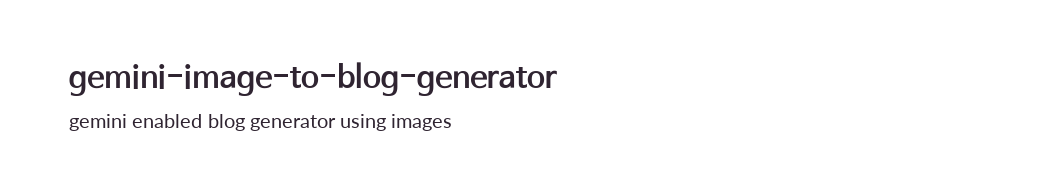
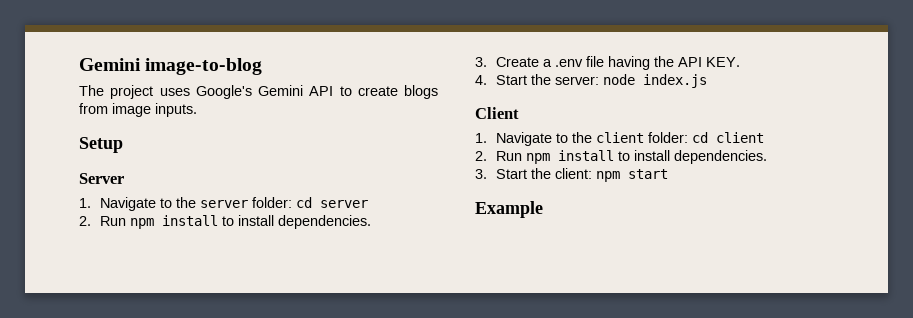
[69,62,557,96] [69,114,453,131] gemini-image-to-blog-generator // gemini enabled blog generator using images -> [79,58,263,75] [79,85,438,99] [79,103,197,117] [79,137,123,153] [79,173,124,184] [79,197,368,211] [79,215,371,229] [475,56,740,70] [475,74,707,88] [475,107,519,119] [475,132,764,146] [475,150,767,164] [475,168,668,182] [475,201,543,218] Gemini image-to-blog // The project uses Google's Gemini API to create blogs from image inputs. // Setup // Server // 1. Navigate to the server folder: cd server // 2. Run npm install to install dependencies. // 3. Create a .env file having the API KEY. // 4. Start the server: node index.js // Client // 1. Navigate to the client folder: cd client // 2. Run npm install to install dependencies. // 3. Start the client: npm start // Example

